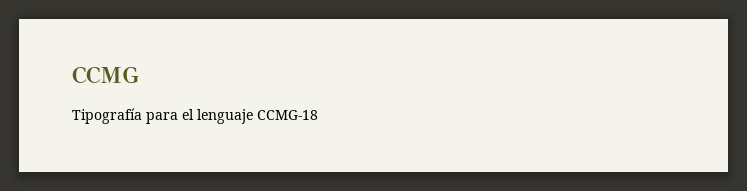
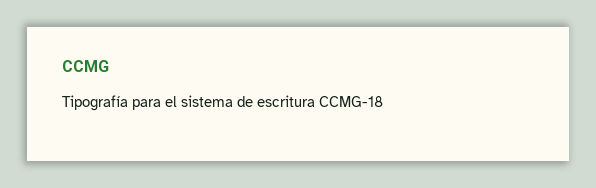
[197,109,253,124] lenguaje -> [181,95,315,107] sistema de escritura

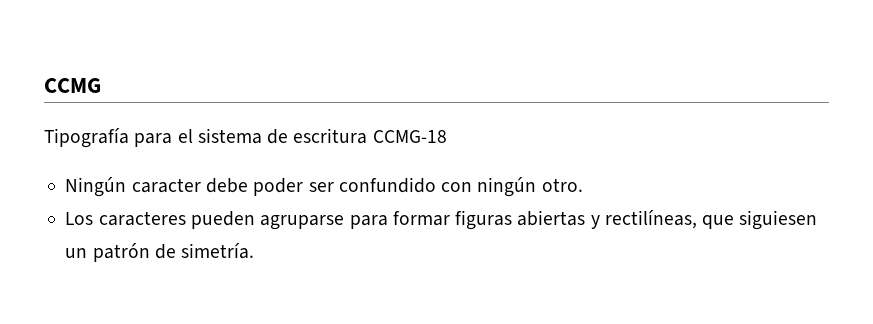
(383, 101) none -> [65,177,583,197] [65,210,818,230] [65,243,255,262] // Ningún caracter debe poder ser confundido con ningún otro. // Los caracteres pueden agruparse para formar figuras abiertas y rectilíneas, que siguiesen un patrón de simetría.

